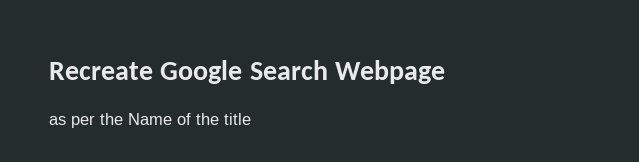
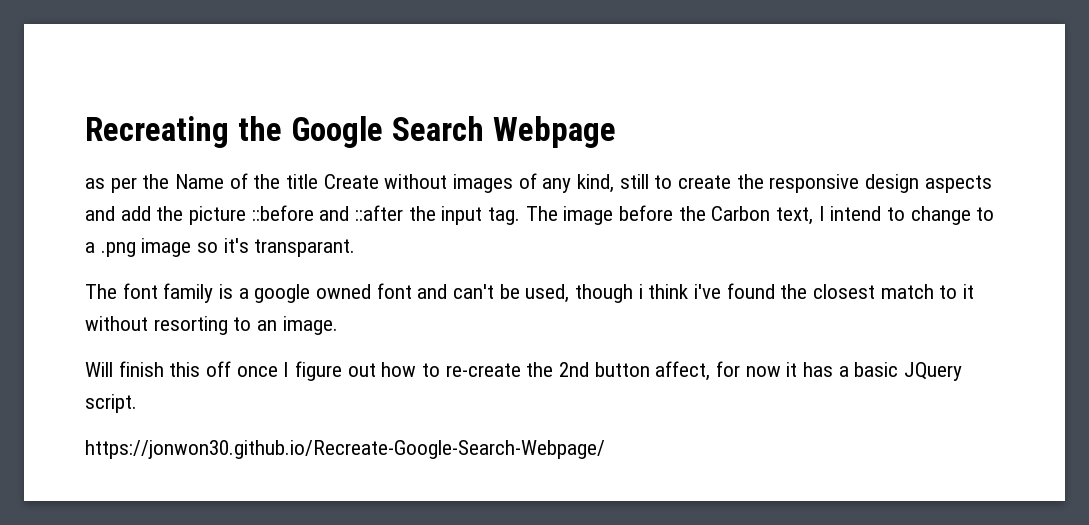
[49,62,153,80] Recreate -> [85,116,282,148] Recreating the
(251, 119) none -> [323,173,992,193] [85,205,995,225] [85,238,356,257] [85,283,975,303] [85,316,338,335] [85,361,963,381] [85,394,137,413] [85,440,605,459] Create without images of any kind, still to create the responsive design aspects and add the picture ::before and ::after the input tag. The image before the Carbon text, I intend to change to a .png image so it's transparant. // The font family is a google owned font and can't be used, though i think i've found the closest match to it without resorting to an image. // Will finish this off once I figure out how to re-create the 2nd button affect, for now it has a basic JQuery script. // https://jonwon30.github.io/Recreate-Google-Search-Webpage/

